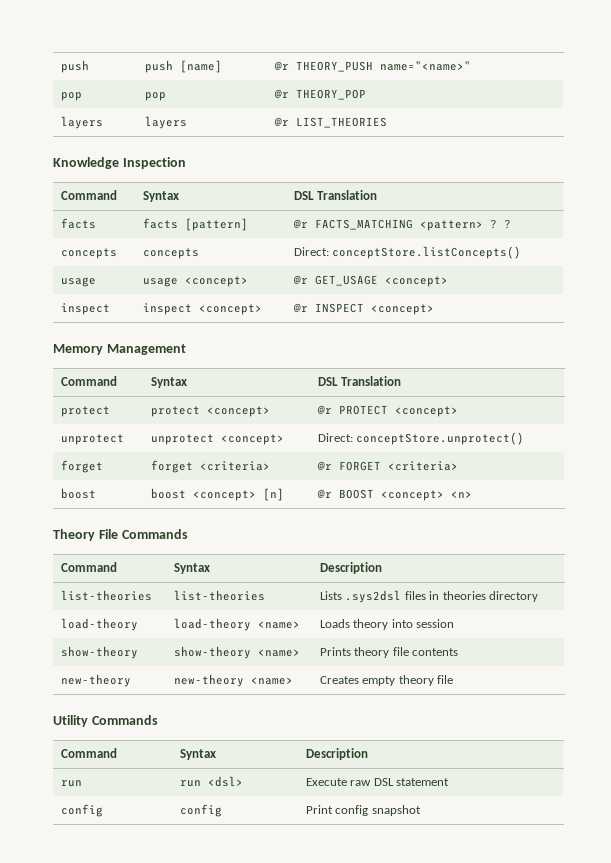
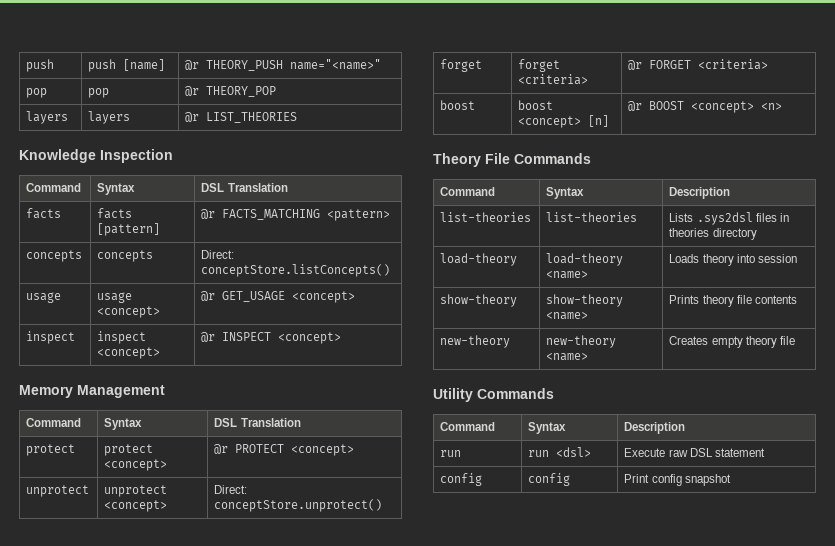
[490,219,512,229] ? ? -> (391, 215) none

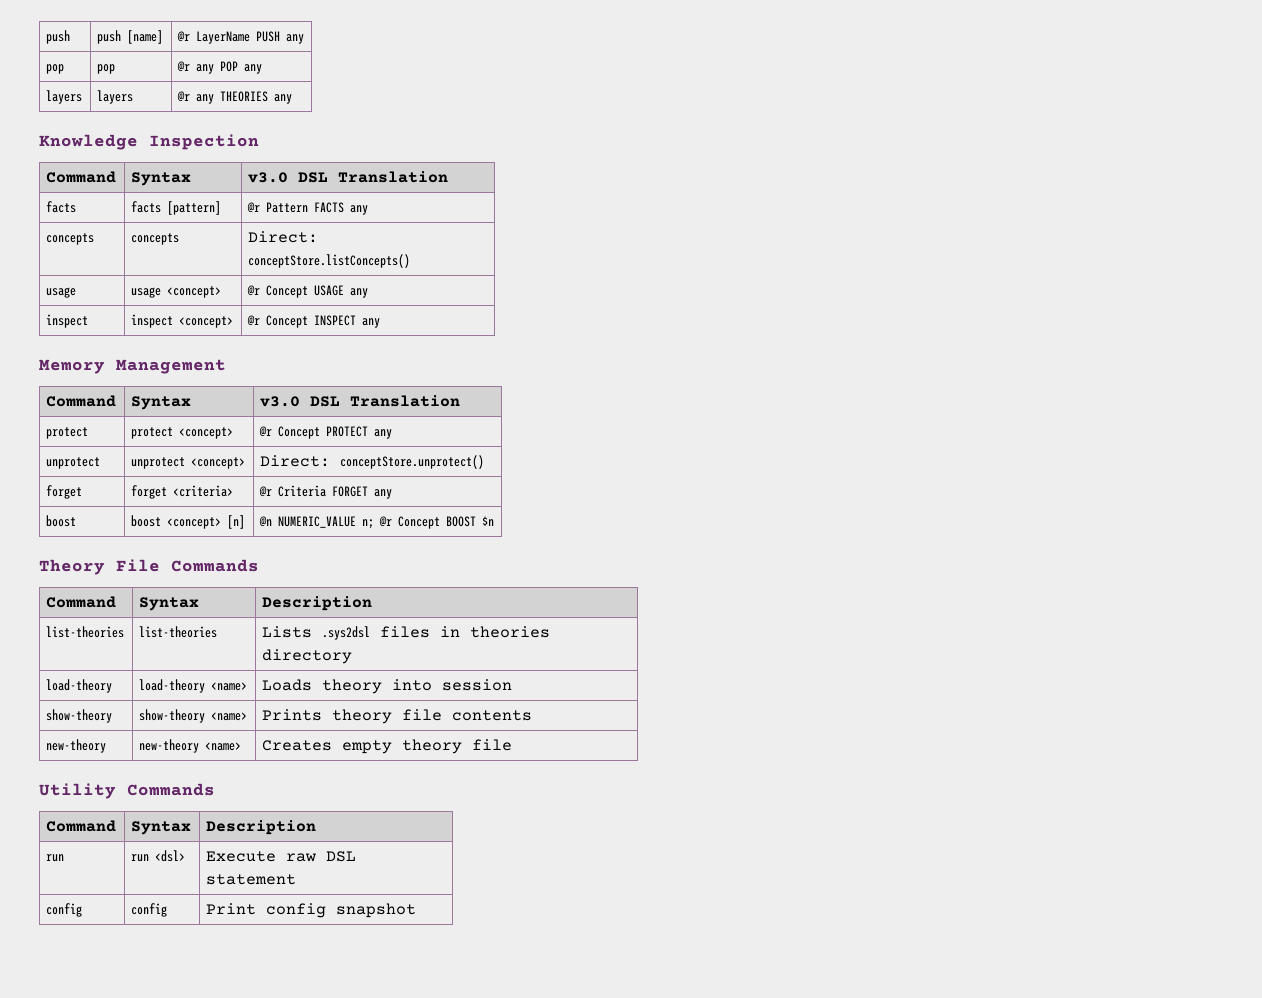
[206,59,382,71] THEORY_PUSH name="<name>" -> [196,31,305,44] LayerName PUSH any
[206,86,277,97] THEORY_POP -> [196,61,263,74] any POP any
[206,112,298,123] LIST_THEORIES -> [196,91,293,104] any THEORIES any
(136, 189) none -> [248,172,289,183] v3.0
[222,209,391,221] FACTS_MATCHING <pattern> -> [266,202,369,215] Pattern FACTS any
[222,291,356,303] GET_USAGE <concept> -> [266,285,369,298] Concept USAGE any
[222,332,342,344] INSPECT <concept> -> [266,315,381,328] Concept INSPECT any
(143, 424) none -> [260,396,301,407] v3.0
[235,444,355,456] PROTECT <concept> -> [278,426,393,439] Concept PROTECT any
[649,59,769,70] FORGET <criteria> -> [278,485,393,499] Criteria FORGET any
[628,101,783,113] @r BOOST <concept> <n> -> [259,516,495,529] @n NUMERIC_VALUE n; @r Concept BOOST $n

